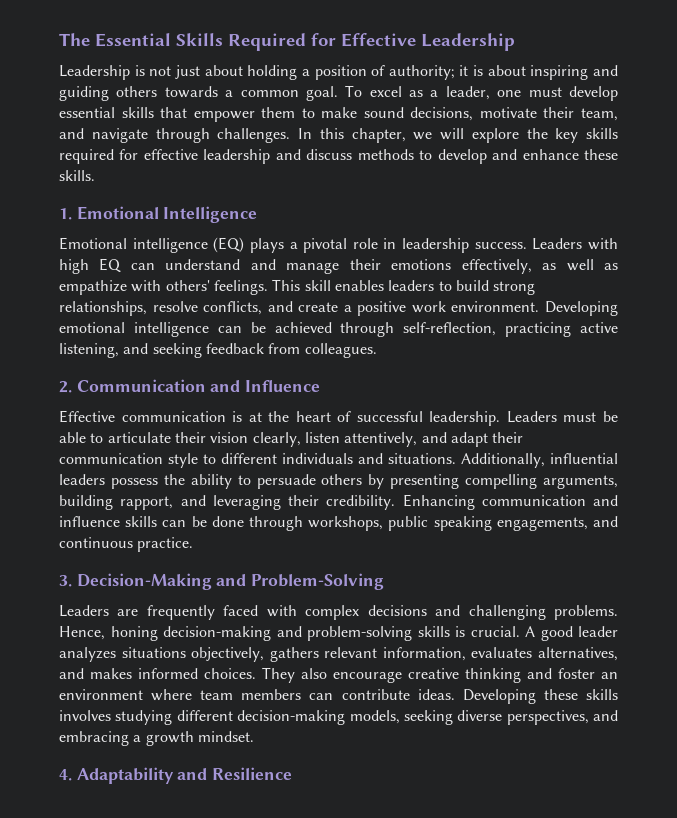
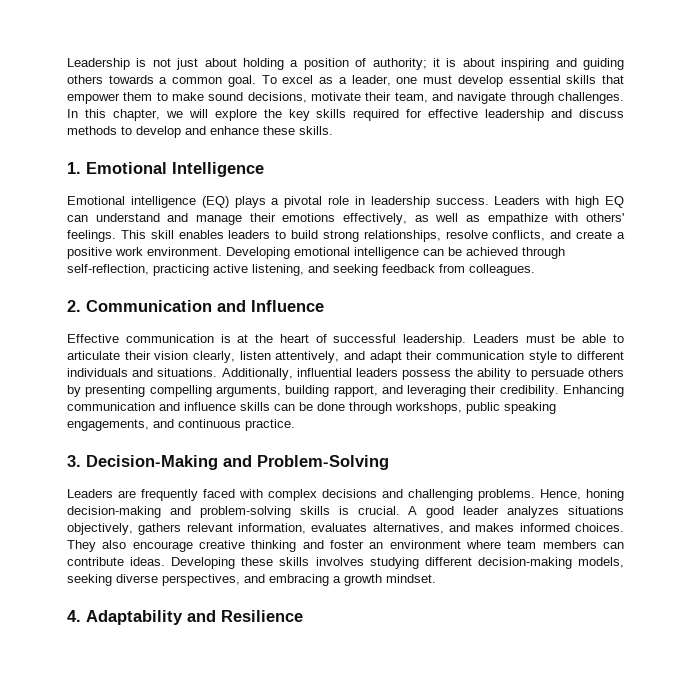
[59,33,515,51] The Essential Skills Required for Effective Leadership // -> (67, 64) none

